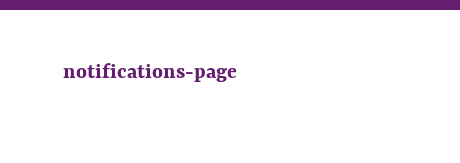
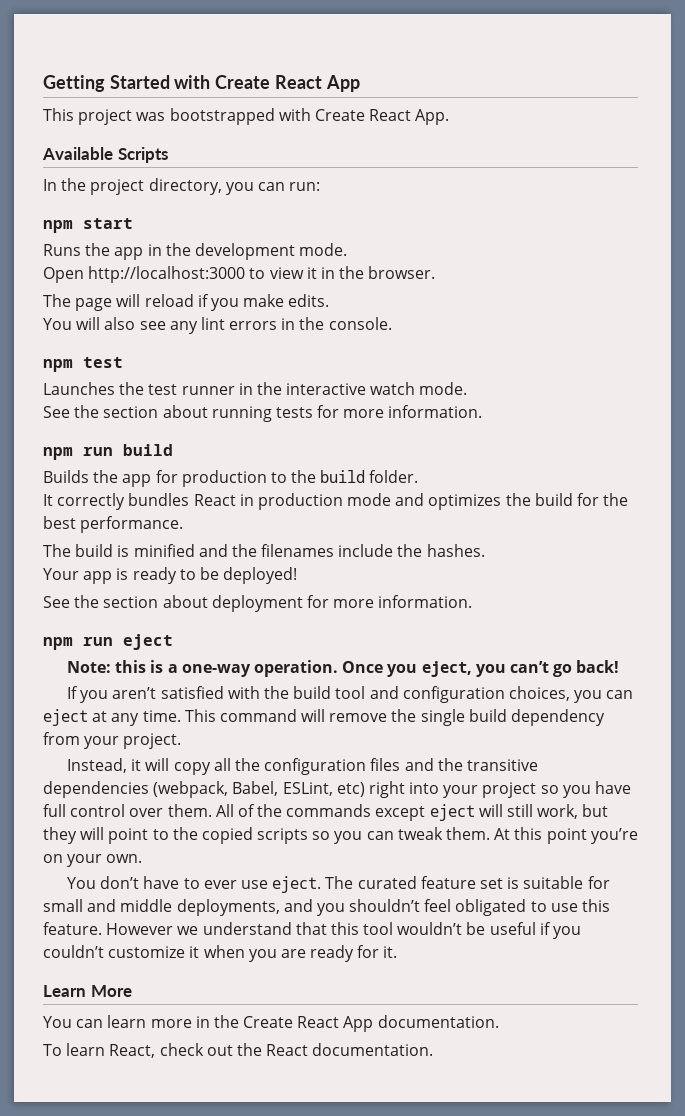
[63,63,237,82] notifications-page -> [43,75,360,92] [43,108,450,125] [42,147,168,163] [43,178,321,195] [43,218,133,233] [43,243,348,260] [43,266,436,283] [43,294,330,311] [43,317,392,334] [43,357,123,372] [43,382,468,395] [43,405,483,422] [43,444,173,460] [43,470,419,487] [43,493,629,510] [43,516,184,533] [43,544,485,557] [43,567,298,584] [43,595,473,612] [43,634,173,650] [67,660,620,677] [67,686,634,703] [43,709,606,726] [43,732,182,749] [67,758,538,775] [43,781,632,798] [43,804,609,821] [43,827,638,844] [43,854,143,867] [67,876,610,893] [43,899,611,916] [43,922,582,939] [43,945,398,962] [43,985,132,997] [43,1015,499,1032] [43,1043,434,1058] Getting Started with Create React App // This project was bootstrapped with Create React App. // Available Scripts // In the project directory, you can run: // npm start // Runs the app in the development mode. // Open http://localhost:3000 to view it in the browser. // The page will reload if you make edits. // You will also see any lint errors in the console. // npm test // Launches the test runner in the interactive watch mode. // See the section about running tests for more information. // npm run build // Builds the app for production to the build folder. // It correctly bundles React in production mode and optimizes the build for the best performance. // The build is minified and the filenames include the hashes. // Your app is ready to be deployed! // See the section about deployment for more information. // npm run eject // Note: this is a one-way operation. Once you eject, you can’t go back! // If you aren’t satisfied with the build tool and configuration choices, you can eject at any time. This command will remove the single build dependency from your project. // Instead, it will copy all the configuration files and the transitive dependencies (webpack, Babel, ESLint, etc) right into your project so you have full control over them. All of the commands except eject will still work, but they will point to the copied scripts so you can tweak them. At this point you’re on your own. // You don’t have to ever use eject. The curated feature set is suitable for small and middle deployments, and you shouldn’t feel obligated to use this feature. However we understand that this tool wouldn’t be useful if you couldn’t customize it when you are ready for it. // Learn More // You can learn more in the Create React App documentation. // To learn React, check out the React documentation.

